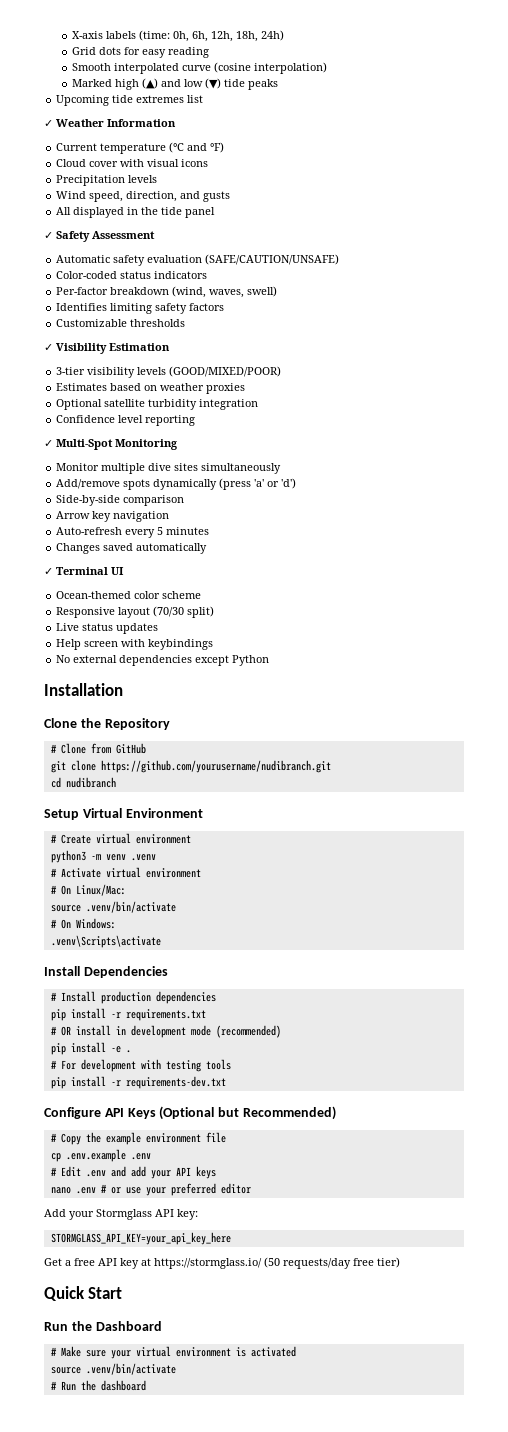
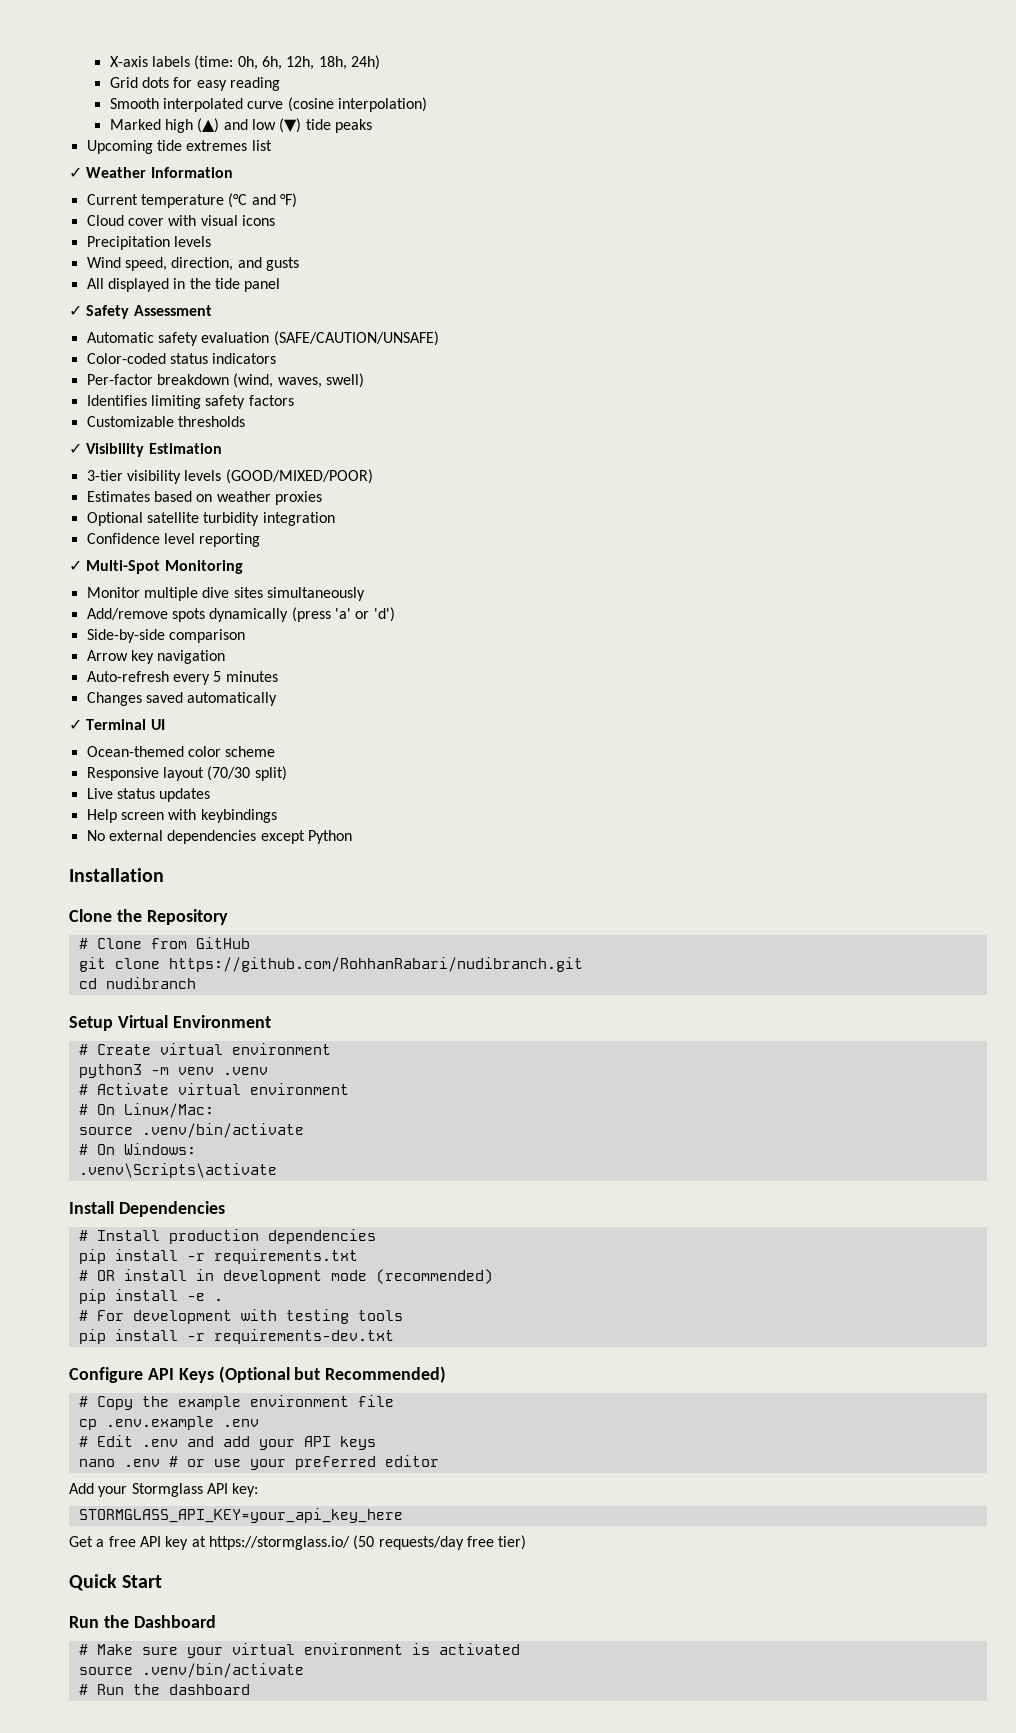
[100,760,331,773] https://github.com/yourusername/nudibranch.git -> [168,957,583,972] https://github.com/RohhanRabari/nudibranch.git

